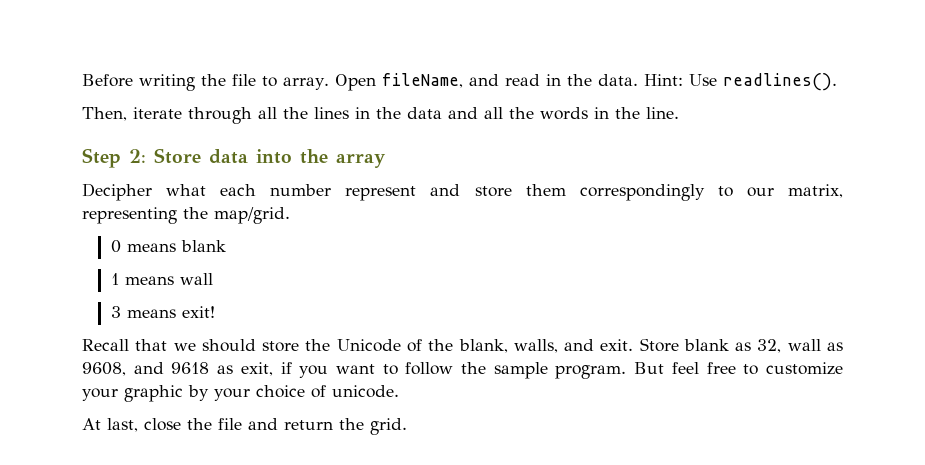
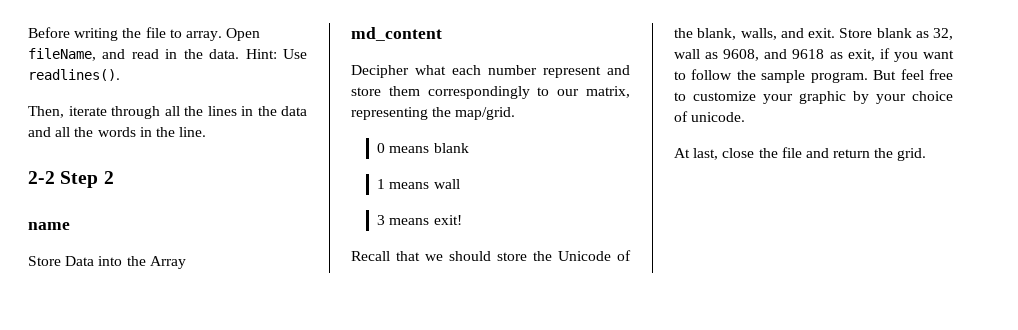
[82,148,386,168] Step 2: Store data into the array -> [28,171,114,188] [28,222,70,230] [28,256,186,269] [351,27,442,41] 2-2 Step 2 // name // Store Data into the Array // md_content

